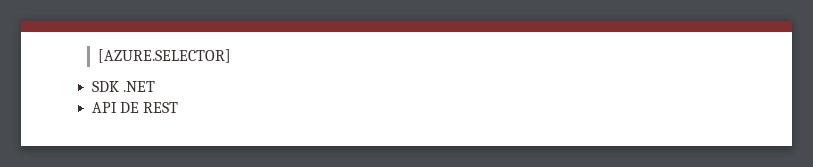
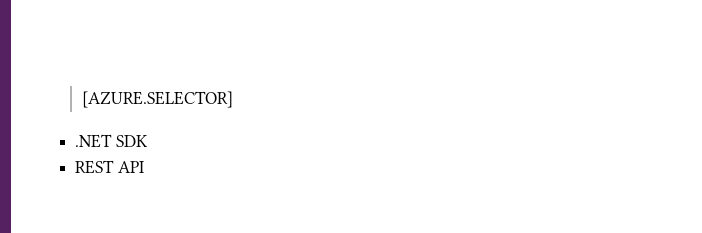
(232, 56) none -> [75,134,113,148] .NET
[123,81,156,92] [92,102,179,113] .NET // API DE REST -> [75,160,144,174] // REST API

